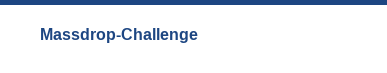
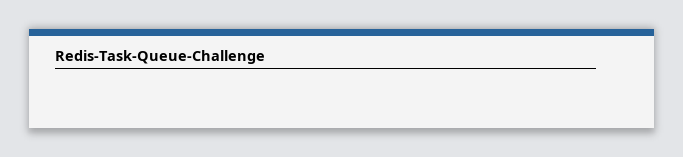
[40,28,198,43] Massdrop-Challenge -> [55,50,265,64] Redis-Task-Queue-Challenge

